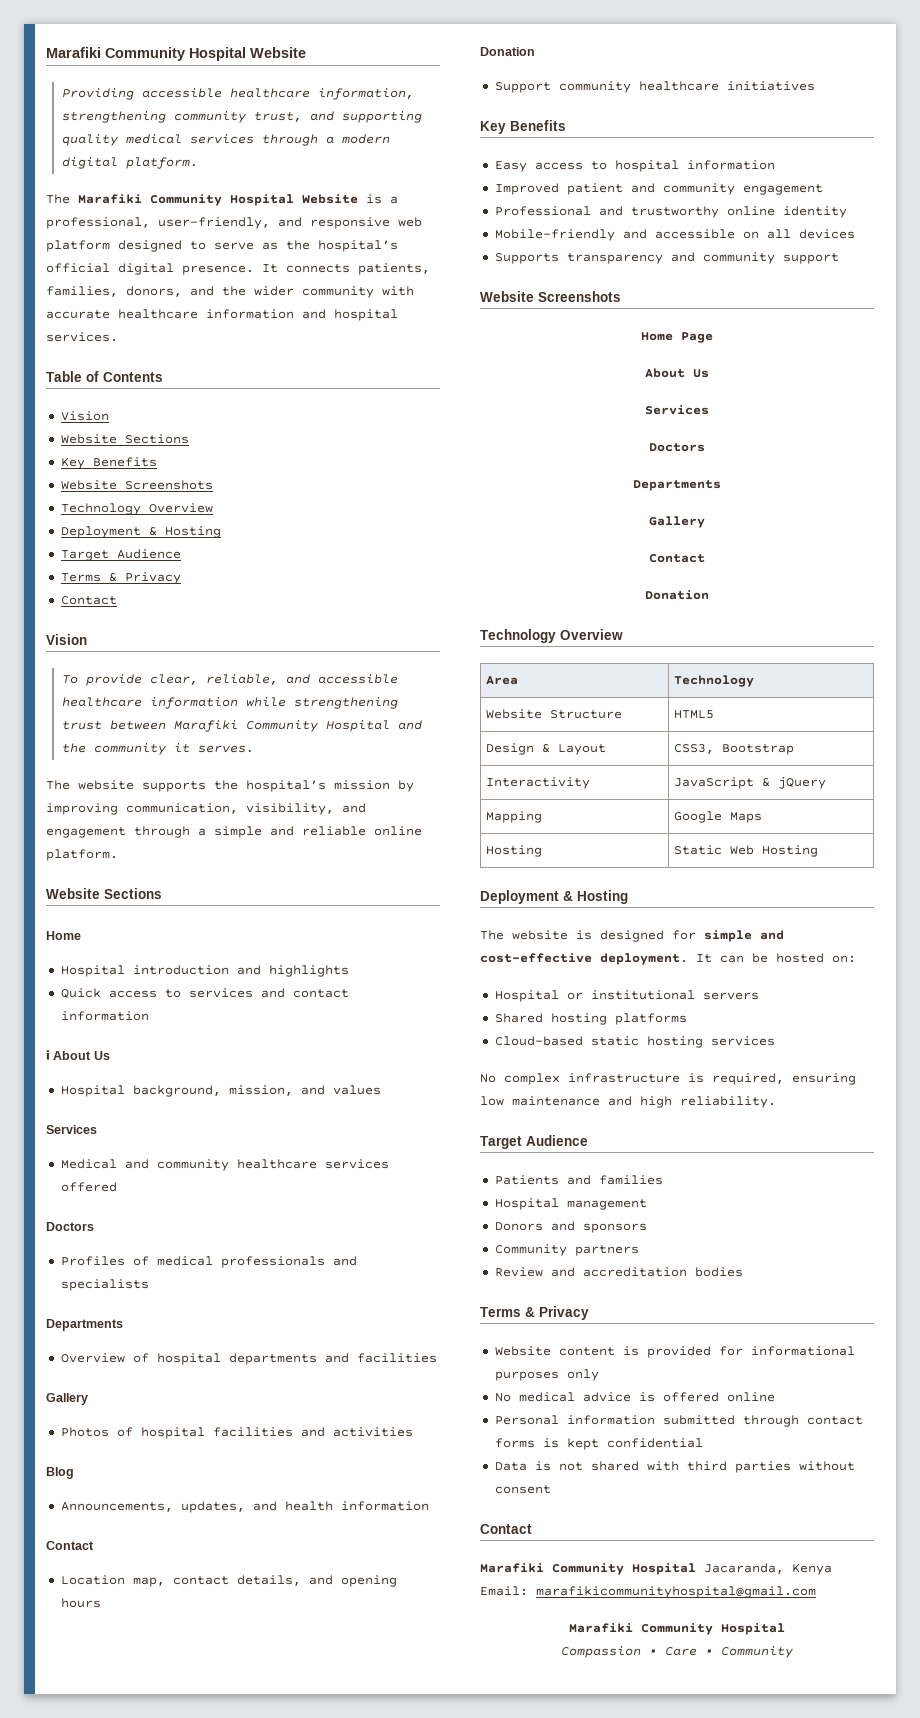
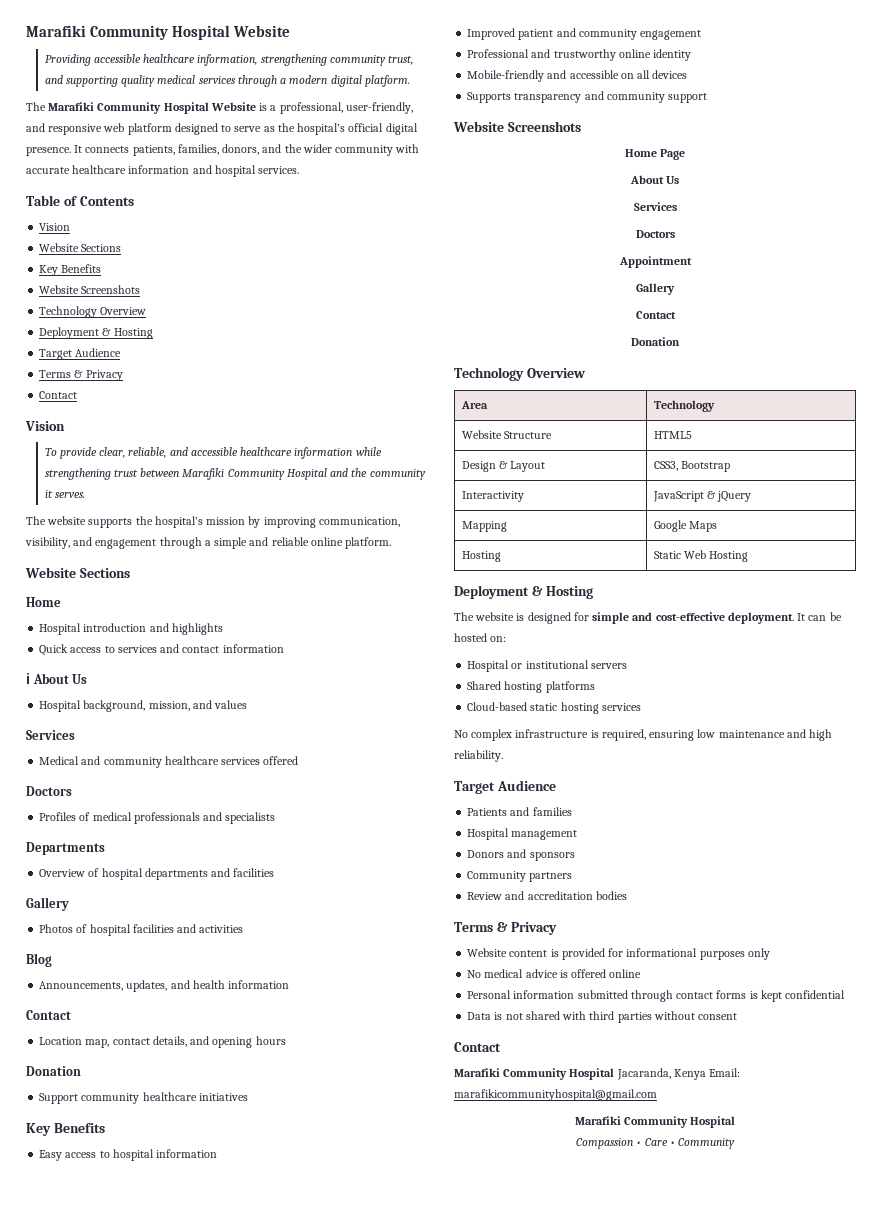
[633,480,721,491] Departments -> [618,256,692,268] Appointment

